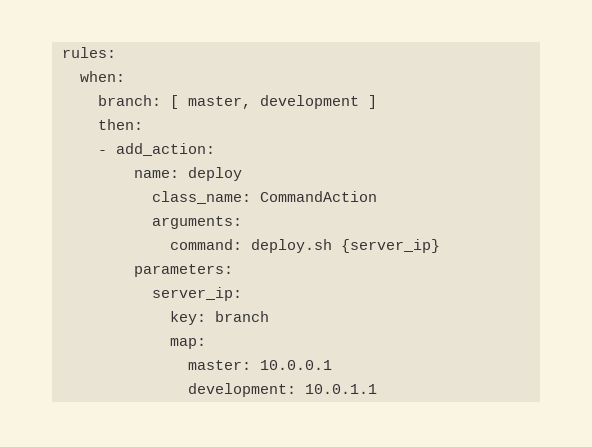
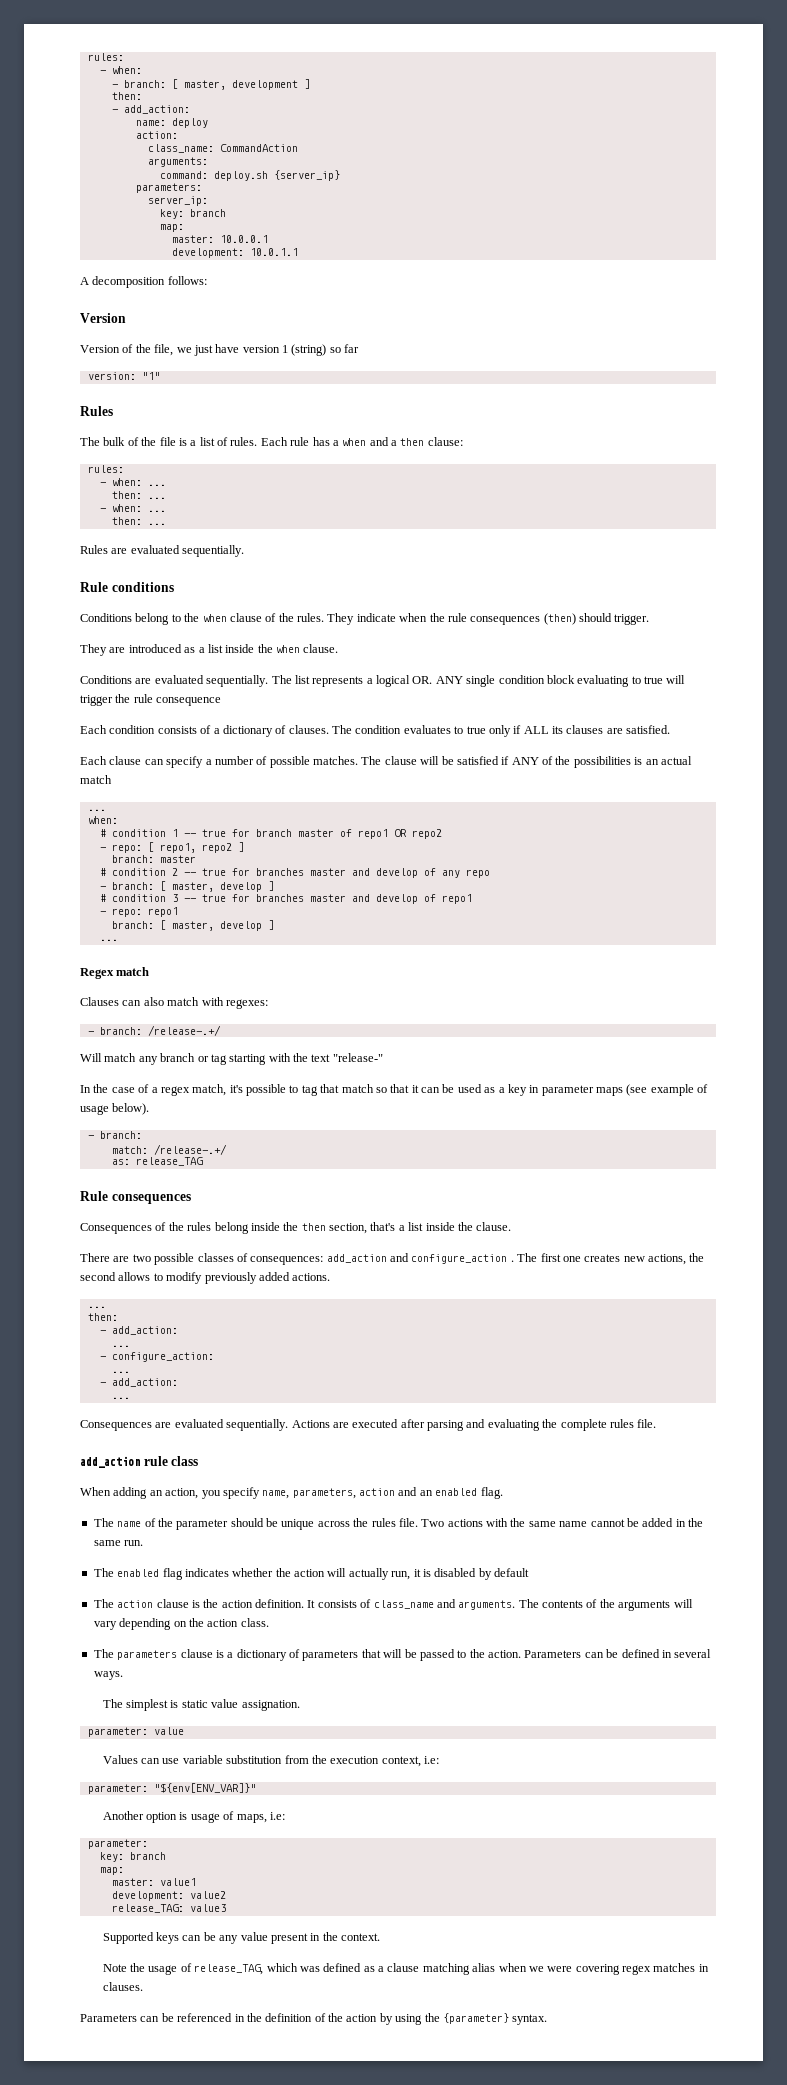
[62,47,117,58] [80,71,126,82] rules: // when: // -> [87,53,124,61] [99,66,142,74] [111,84,118,88] rules: // - when: // -
(243, 174) none -> [135,131,178,139] // action:
(378, 389) none -> [80,276,207,288] [80,313,126,323] [80,344,360,356] [87,372,160,380] [80,406,113,416] [80,437,463,446] [87,465,124,473] [99,478,166,486] [111,491,166,499] [99,504,166,512] [111,517,166,525] [80,545,245,557] [80,582,174,592] [80,613,650,625] [80,644,339,656] [80,675,686,687] [80,694,222,706] [80,725,671,737] [80,756,692,768] [80,775,112,784] [87,809,106,811] [87,816,118,824] [99,829,442,839] [99,842,244,853] [111,855,196,863] [99,868,490,878] [99,881,274,892] [99,894,472,904] [99,907,178,917] [111,920,274,931] [99,939,118,941] [80,967,150,979] [80,997,268,1009] [87,1025,221,1036] [80,1053,383,1065] [80,1084,709,1096] [80,1103,150,1115] [87,1131,142,1139] [111,1144,227,1155] [111,1157,203,1166] [80,1191,191,1204] [80,1222,512,1234] [80,1253,705,1265] [80,1272,331,1284] [87,1306,106,1308] [87,1313,118,1321] [99,1326,178,1335] [111,1345,130,1347] [99,1352,214,1362] [111,1371,130,1373] [99,1378,178,1387] [111,1397,130,1399] [80,1419,657,1431] [80,1456,199,1468] [80,1487,503,1499] [93,1518,703,1530] [93,1540,144,1546] [93,1568,529,1580] [93,1599,693,1611] [93,1618,269,1630] [93,1649,712,1661] [93,1671,123,1680] [102,1699,300,1711] [87,1727,184,1737] [102,1755,440,1767] [87,1783,256,1794] [102,1811,285,1823] [87,1839,148,1849] [99,1852,166,1862] [99,1867,124,1875] [111,1878,196,1886] [111,1891,226,1901] [111,1904,226,1913] [102,1932,381,1944] [102,1963,709,1975] [102,1982,143,1991] [80,2013,548,2025] // A decomposition follows: // Version // Version of the file, we just have version 1 (string) so far // version: "1" // Rules // The bulk of the file is a list of rules. Each rule has a when and a then clause: // rules: // - when: ... // then: ... // - when: ... // then: ... // Rules are evaluated sequentially. // Rule conditions // Conditions belong to the when clause of the rules. They indicate when the rule consequences (then) should trigger. // They are introduced as a list inside the when clause. // Conditions are evaluated sequentially. The list represents a logical OR. ANY single condition block evaluating to true will trigger the rule consequence // Each condition consists of a dictionary of clauses. The condition evaluates to true only if ALL its clauses are satisfied. // Each clause can specify a number of possible matches. The clause will be satisfied if ANY of the possibilities is an actual match // ... // when: // # condition 1 -- true for branch master of repo1 OR repo2 // - repo: [ repo1, repo2 ] // branch: master // # condition 2 -- true for branches master and develop of any repo // - branch: [ master, develop ] // # condition 3 -- true for branches master and develop of repo1 // - repo: repo1 // branch: [ master, develop ] // ... // Regex match // Clauses can also match with regexes: // - branch: /release-.+/ // Will match any branch or tag starting with the text "release-" // In the case of a regex match, it's possible to tag that match so that it can be used as a key in parameter maps (see example of usage below). // - branch: // match: /release-.+/ // as: release_TAG // Rule consequences // Consequences of the rules belong inside the then section, that's a list inside the clause. // There are two possible classes of consequences: add_action and configure_action . The first one creates new actions, the second allows to modify previously added actions. // ... // then: // - add_action: // ... // - configure_action: // ... // - add_action: // ... // Consequences are evaluated sequentially. Actions are executed after parsing and evaluating the complete rules file. // add_action rule class // When adding an action, you specify name, parameters, action and an enabled flag. // The name of the parameter should be unique across the rules file. Two actions with the same name cannot be added in the same run. // The enabled flag indicates whether the action will actually run, it is disabled by default // The action clause is the action definition. It consists of class_name and arguments. The contents of the arguments will vary depending on the action class. // The parameters clause is a dictionary of parameters that will be passed to the action. Parameters can be defined in several ways. // The simplest is static value assignation. // parameter: value // Values can use variable substitution from the execution context, i.e: // parameter: "${env[ENV_VAR]}" // Another option is usage of maps, i.e: // parameter: // key: branch // map: // master: value1 // development: value2 // release_TAG: value3 // Supported keys can be any value present in the context. // Note the usage of release_TAG, which was defined as a clause matching alias when we were covering regex matches in clauses. // Parameters can be referenced in the definition of the action by using the {parameter} syntax.

